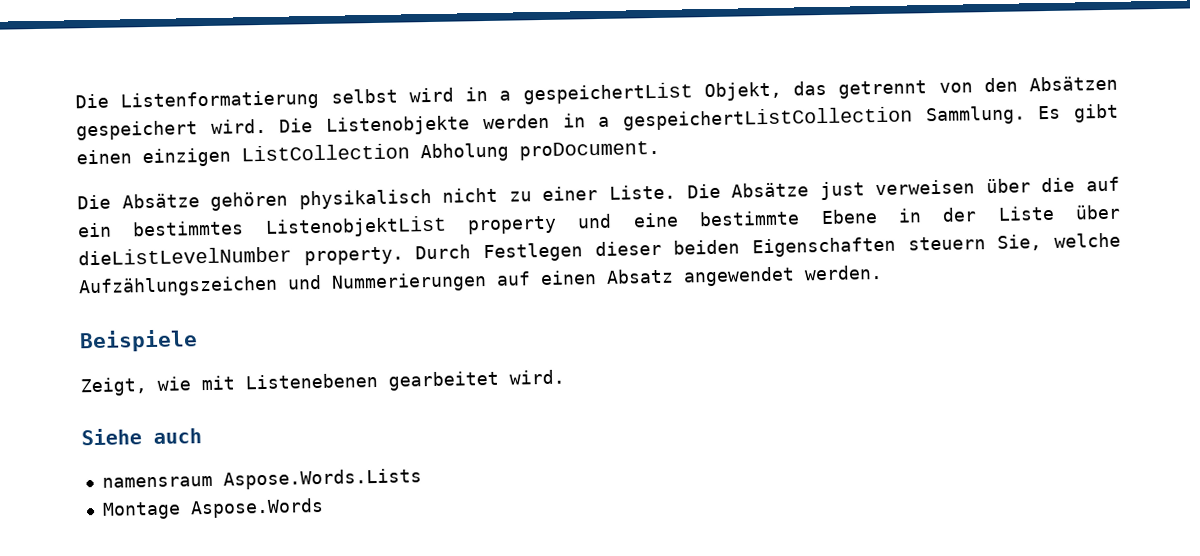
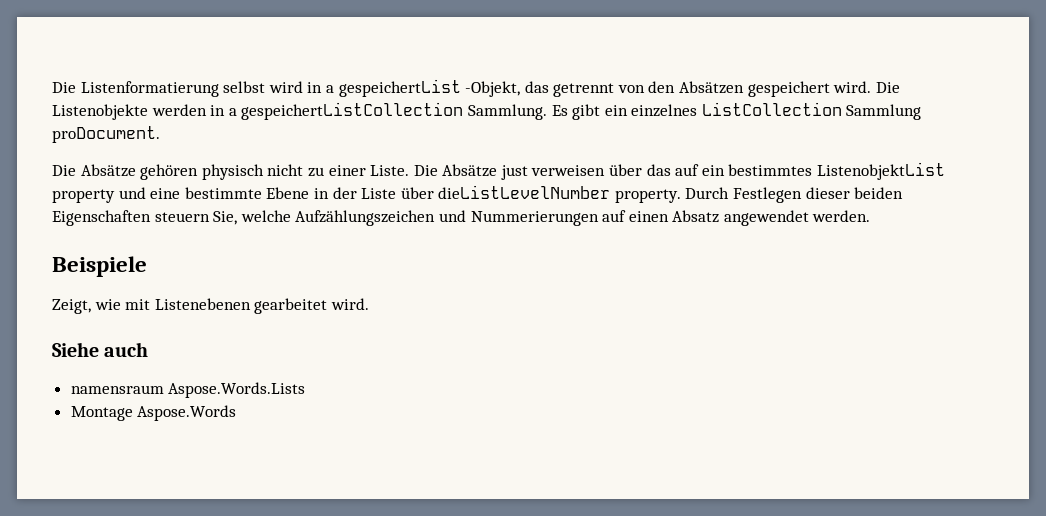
[703,81,782,102] Objekt, -> [465,81,521,97] -Objekt,
[76,142,509,168] einen einzigen ListCollection Abholung -> [604,102,922,120] ein einzelnes ListCollection Sammlung
[298,188,432,210] physikalisch -> [201,164,264,180] physisch
[1041,177,1076,193] die -> [646,164,671,176] das

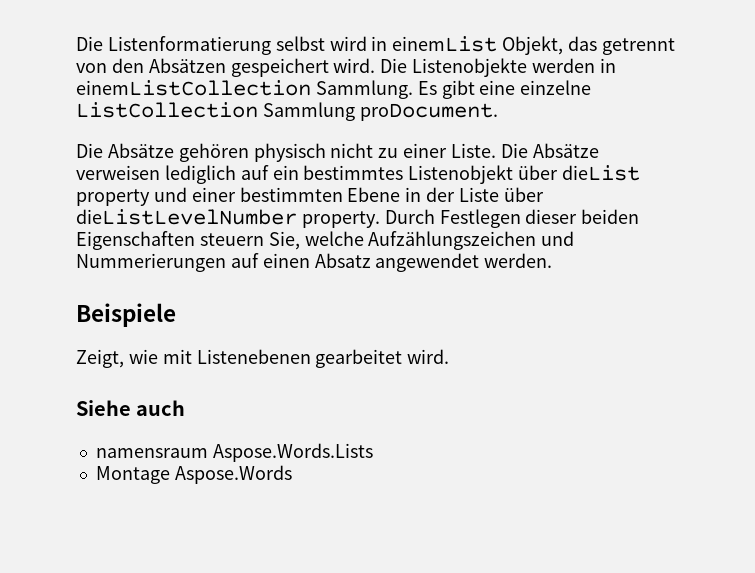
[325,79,521,97] a gespeichertList -Objekt, -> [392,36,564,55] einemList Objekt,
[228,102,464,120] a gespeichertListCollection -> [76,80,311,96] einemListCollection
[604,104,698,117] ein einzelnes -> [479,80,592,95] eine einzelne
[500,162,946,180] [52,187,262,203] just verweisen über das auf ein bestimmtes ListenobjektList property und eine bestimmte -> [76,165,641,184] [76,187,343,206] verweisen lediglich auf ein bestimmtes Listenobjekt über dieList property und einer bestimmten

